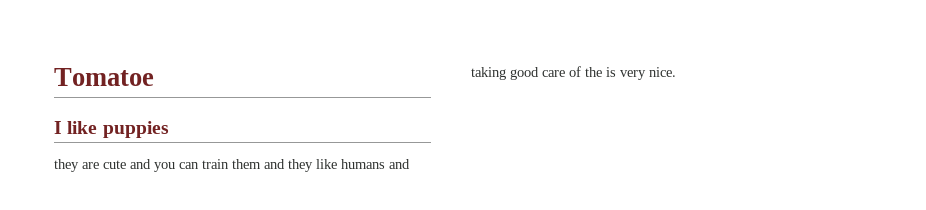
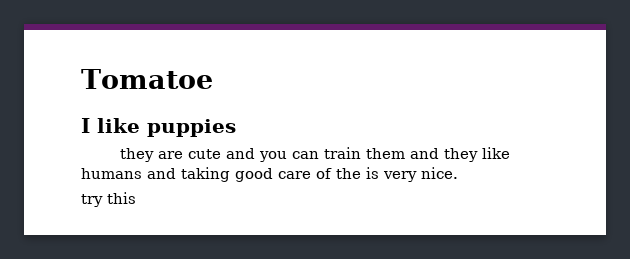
(676, 72) none -> [81,192,136,207] // try this

